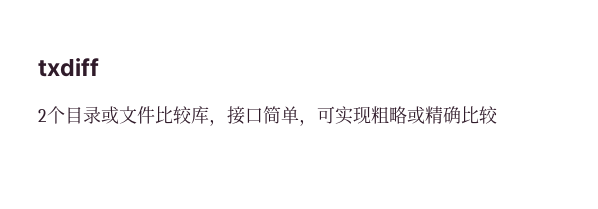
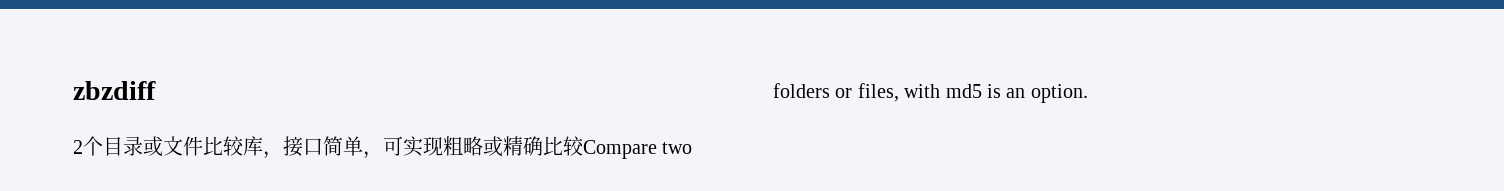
[38,58,99,77] txdiff -> [73,81,156,100] zbzdiff
(498, 115) none -> [583,140,693,159] [773,83,1088,103] Compare two folders or files, with md5 is an option.

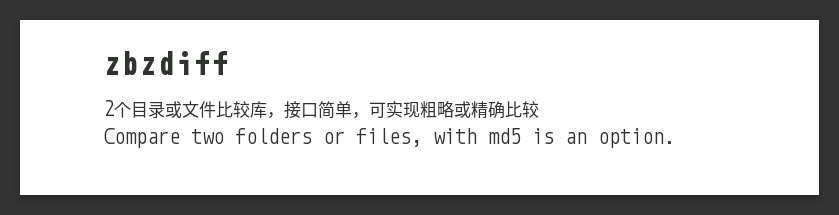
(584, 146) none -> (539, 109) //

